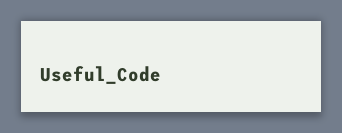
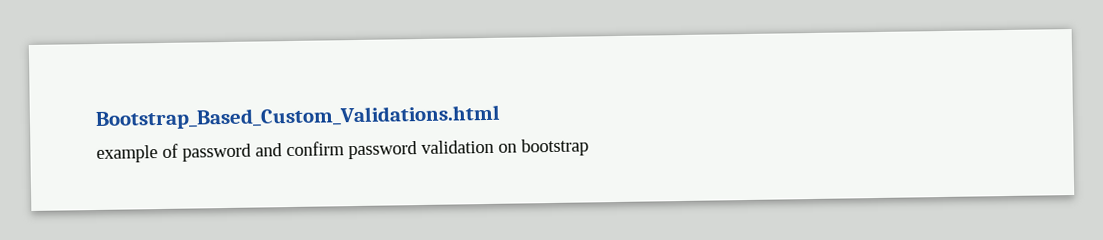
[40,66,161,84] Useful_Code -> [95,104,501,130] [96,138,589,163] Bootstrap_Based_Custom_Validations.html // example of password and confirm password validation on bootstrap

